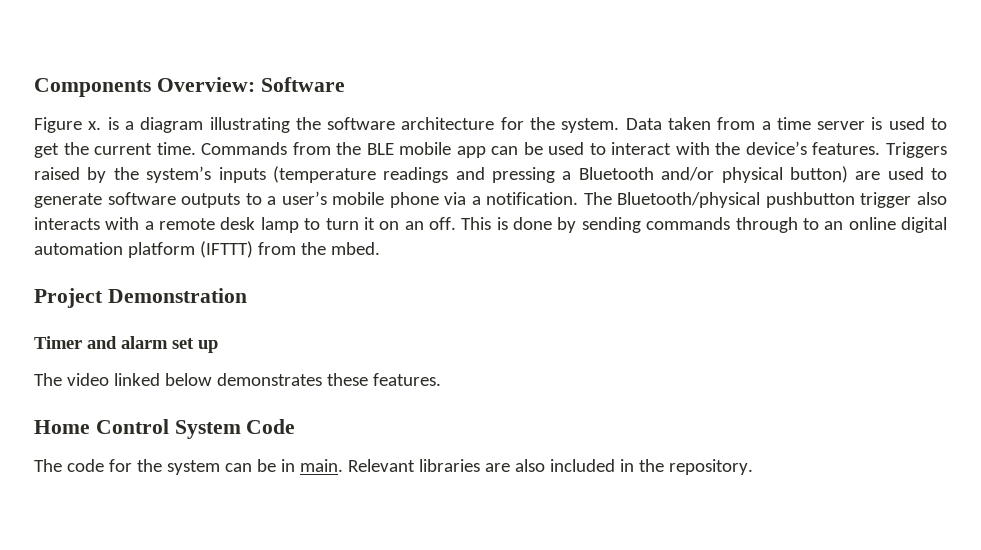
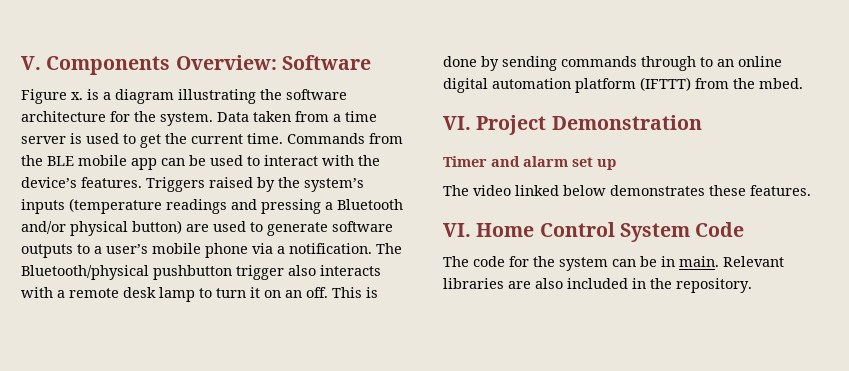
(34, 87) none -> [21,56,41,70] V.
(380, 248) none -> [443,116,471,130] VI.
(441, 379) none -> [443,223,471,237] VI.

